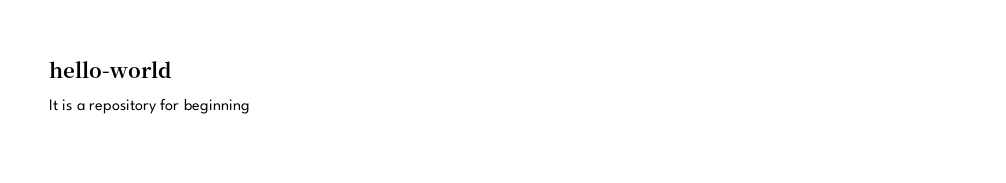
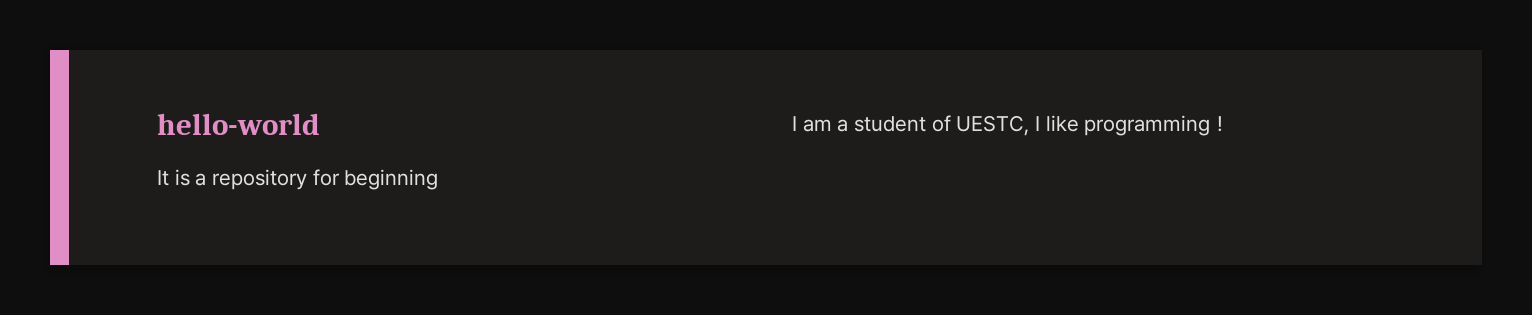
(250, 106) none -> [792,115,1231,136] // I am a student of UESTC, I like programming！

